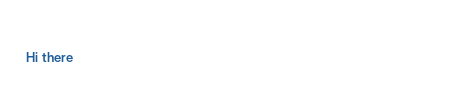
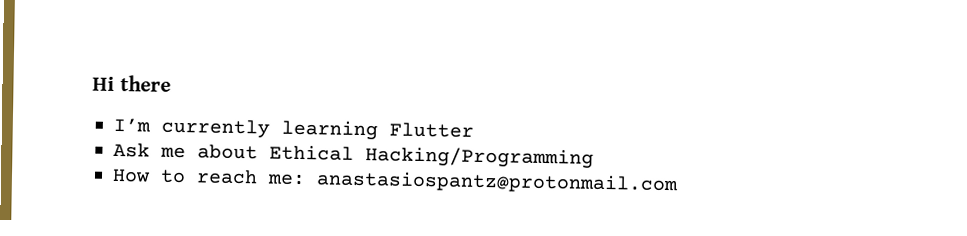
(73, 57) none -> [113,117,474,141] [113,142,594,169] [112,168,679,195] // I’m currently learning Flutter // Ask me about Ethical Hacking/Programming // How to reach me: anastasiospantz@protonmail.com

